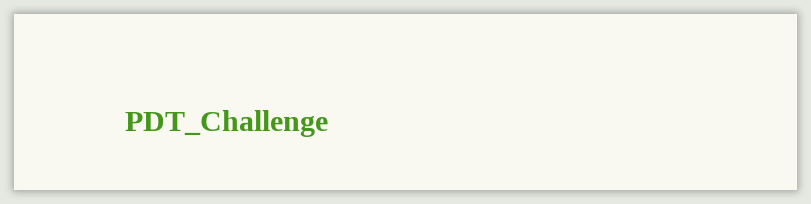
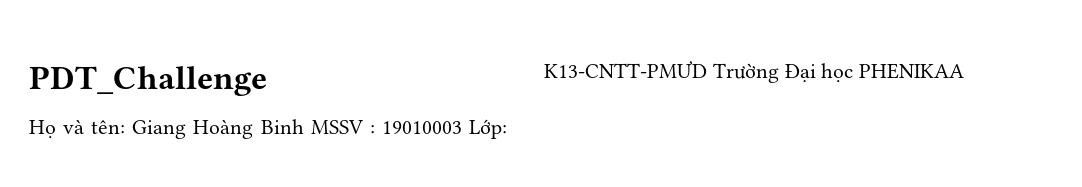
(328, 123) none -> [29,119,507,139] [544,61,965,83] // Họ và tên: Giang Hoàng Binh MSSV : 19010003 Lớp: K13-CNTT-PMƯD Trường Đại học PHENIKAA

